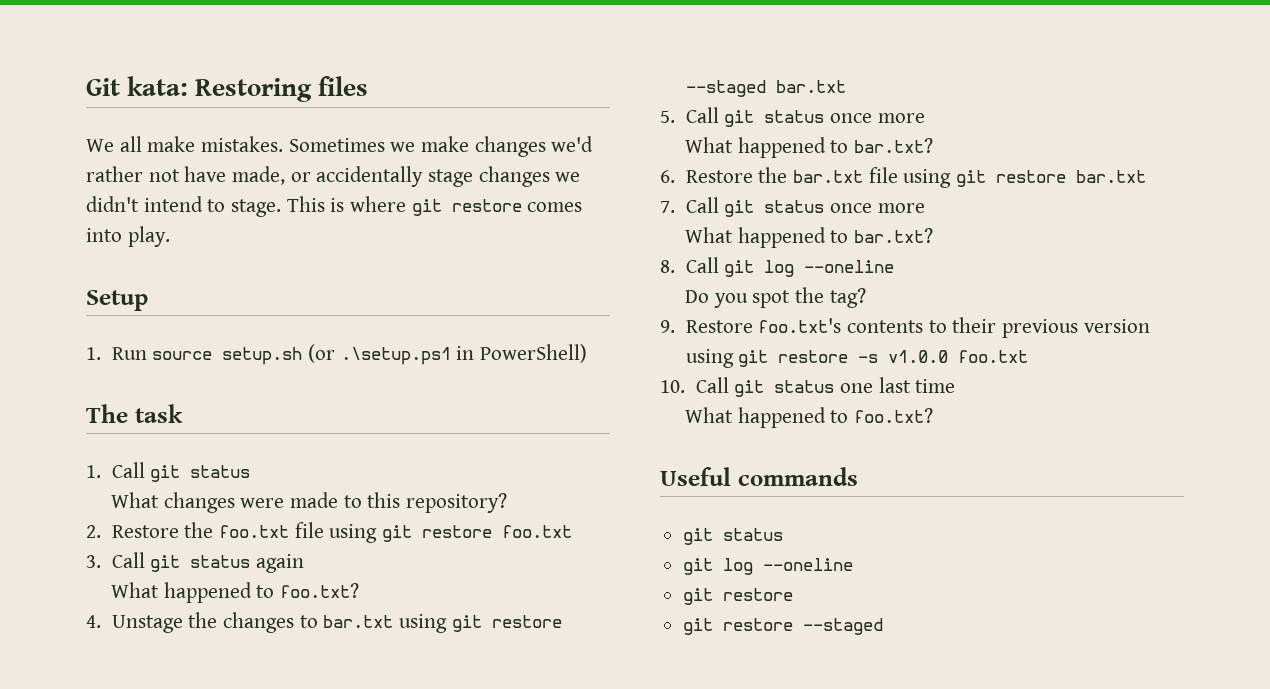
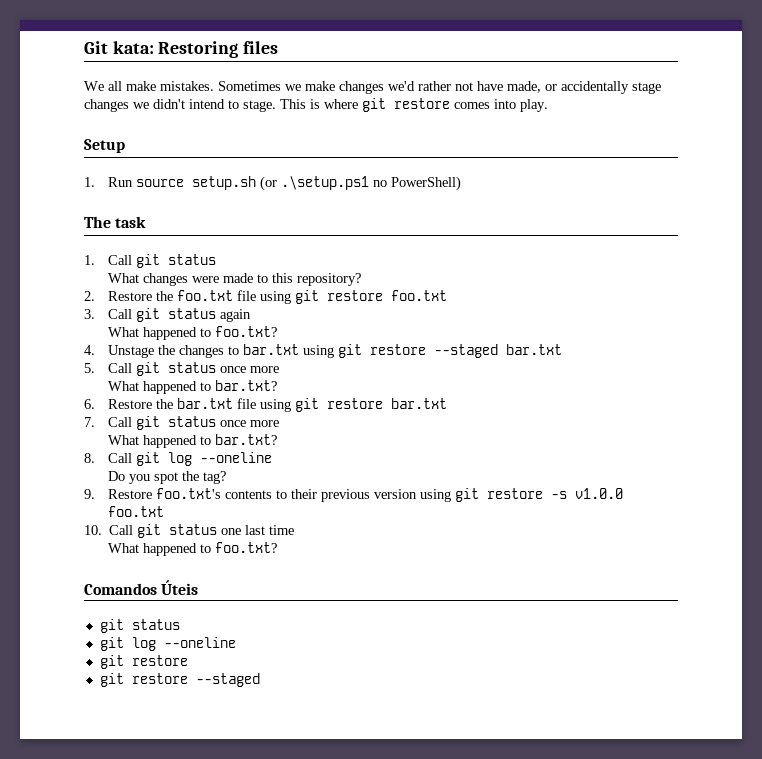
[456,346,475,360] in -> [373,180,388,187] no
[660,467,858,486] Useful commands -> [84,580,199,595] Comandos Úteis

